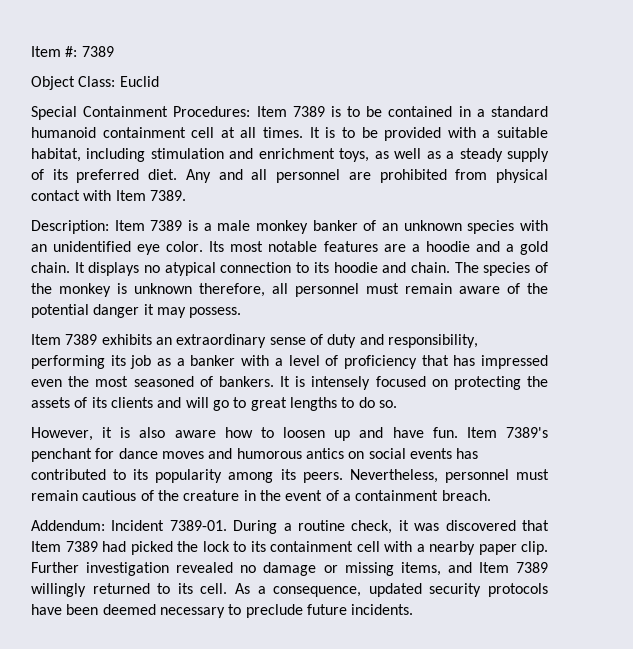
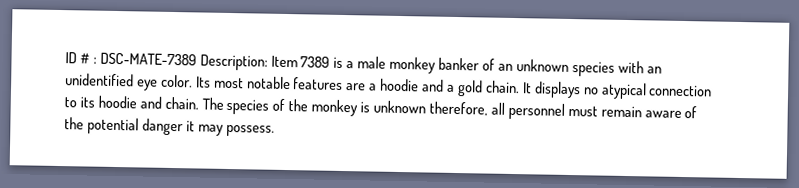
[31,46,114,57] [31,76,159,90] [31,106,548,120] [31,127,549,141] [31,148,549,162] [31,169,548,183] [31,190,186,201] Item #: 7389 // Object Class: Euclid // Special Containment Procedures: Item 7389 is to be contained in a standard humanoid containment cell at all times. It is to be provided with a suitable habitat, including stimulation and enrichment toys, as well as a steady supply of its preferred diet. Any and all personnel are prohibited from physical contact with Item 7389. // -> [65,52,197,66] ID # : DSC-MATE-7389
[31,334,478,348] [31,355,548,369] [31,376,549,390] [31,397,397,411] [31,427,548,441] [31,448,479,462] [31,469,549,483] [31,490,491,501] [31,520,549,534] [31,541,548,555] [31,562,549,576] [31,583,548,597] [31,604,414,618] // Item 7389 exhibits an extraordinary sense of duty and responsibility, performing its job as a banker with a level of proficiency that has impressed even the most seasoned of bankers. It is intensely focused on protecting the assets of its clients and will go to great lengths to do so. // However, it is also aware how to loosen up and have fun. Item 7389's penchant for dance moves and humorous antics on social events has contributed to its popularity among its peers. Nevertheless, personnel must remain cautious of the creature in the event of a containment breach. // Addendum: Incident 7389-01. During a routine check, it was discovered that Item 7389 had picked the lock to its containment cell with a nearby paper clip. Further investigation revealed no damage or missing items, and Item 7389 willingly returned to its cell. As a consequence, updated security protocols have been deemed necessary to preclude future incidents. -> (275, 130) none

